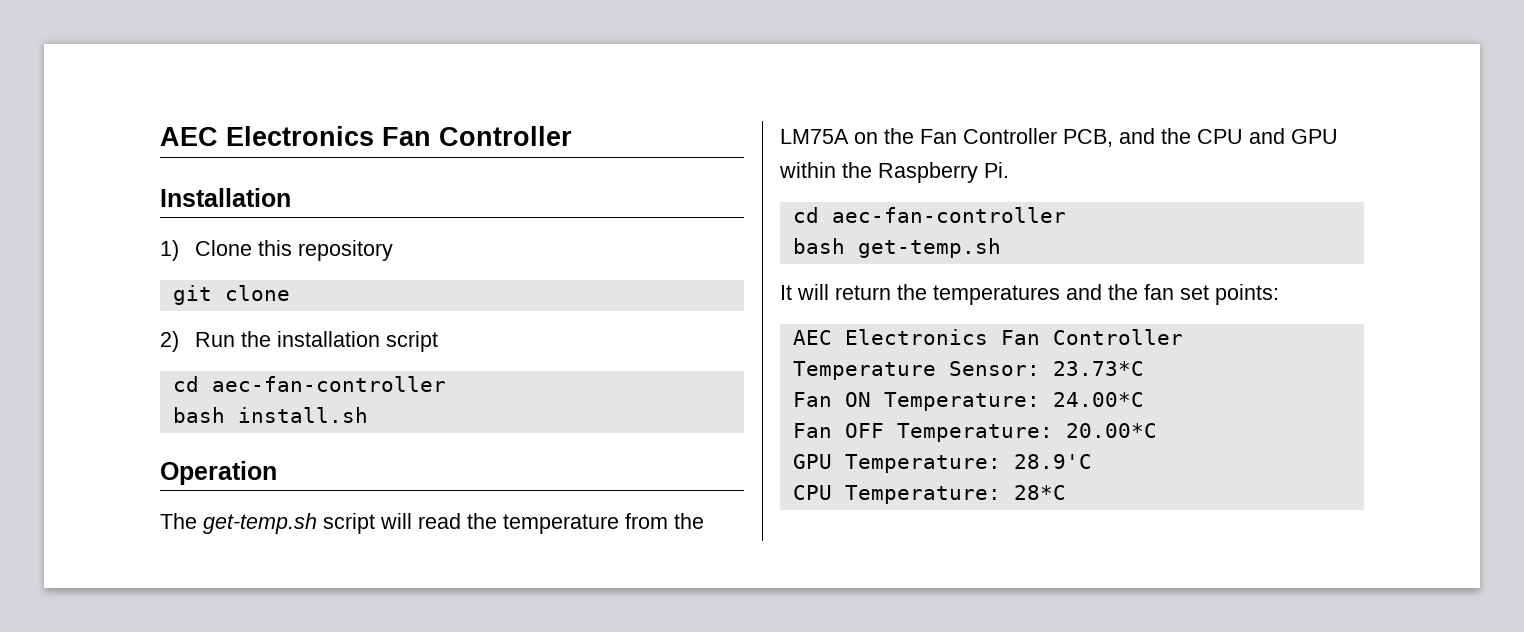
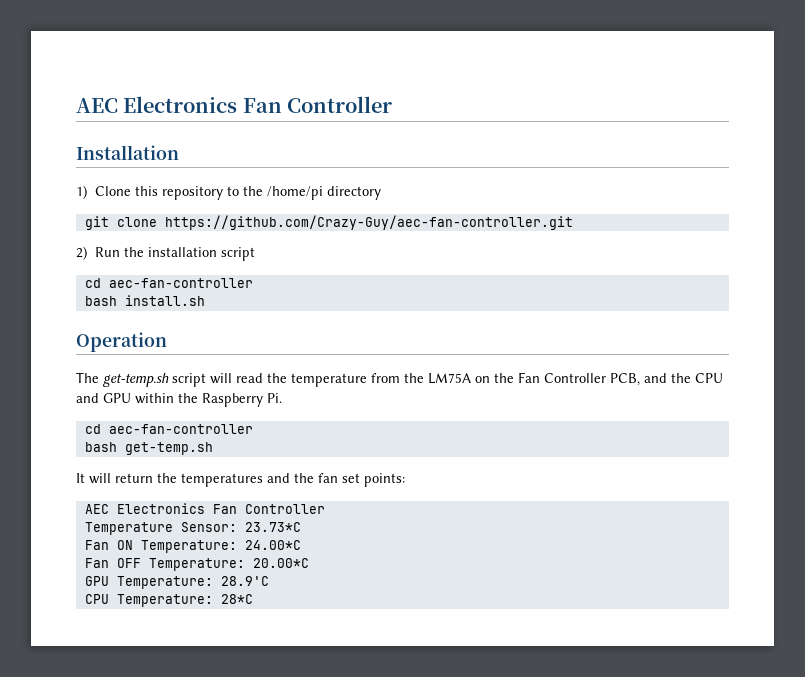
(394, 250) none -> [226,186,381,200] to the /home/pi directory
(290, 293) none -> [164,215,573,230] https://github.com/Crazy-Guy/aec-fan-controller.git

